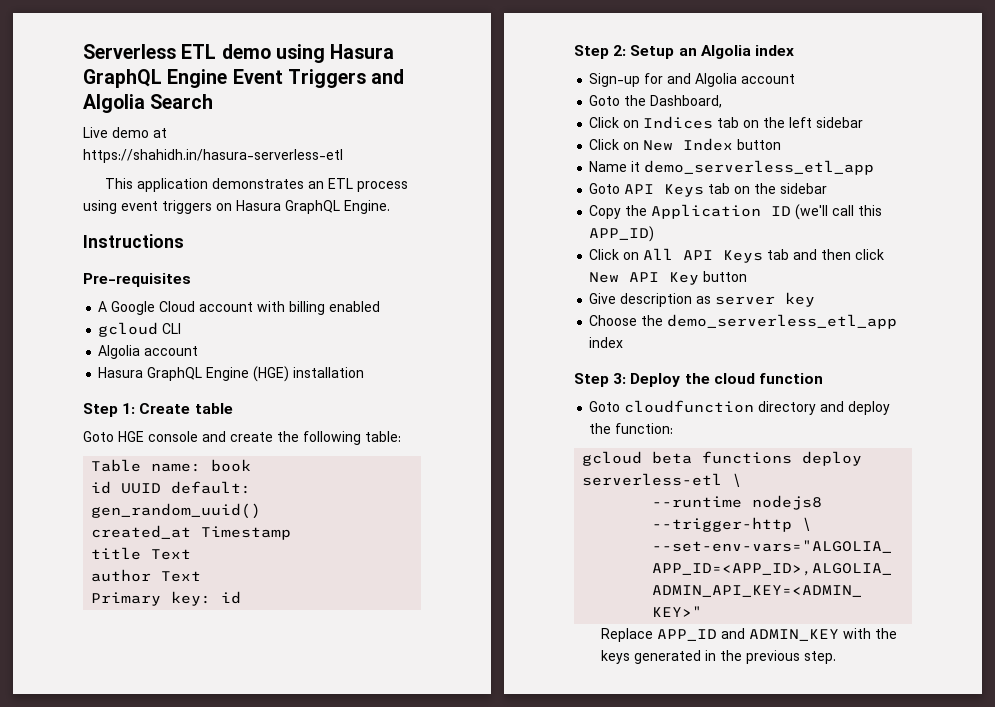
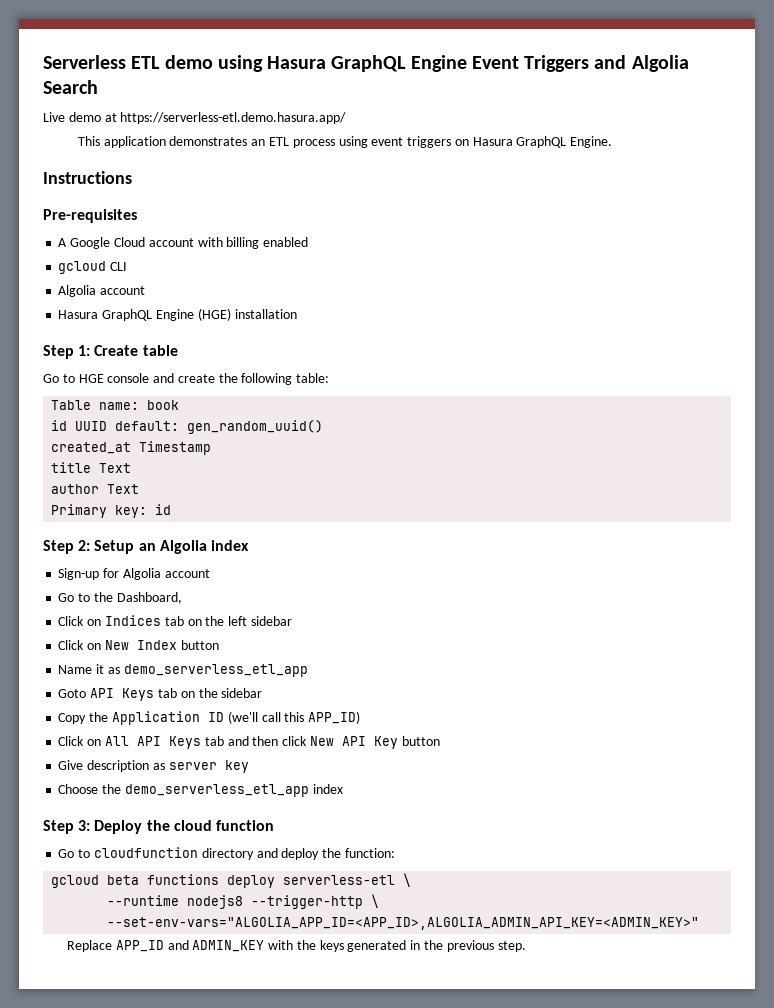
[83,149,343,163] https://shahidh.in/hasura-serverless-etl -> [120,112,347,124] https://serverless-etl.demo.hasura.app/
[83,431,114,442] Goto -> [43,374,75,383] Go to
[667,73,796,87] [589,95,621,106] and Algolia account // Goto -> [122,568,210,580] [58,593,91,602] Algolia account // Go to
(641, 166) none -> [107,667,120,674] as
[589,401,621,412] Goto -> [58,849,91,858] Go to

